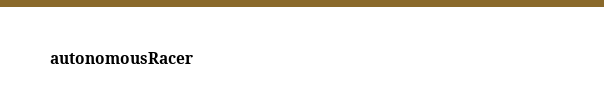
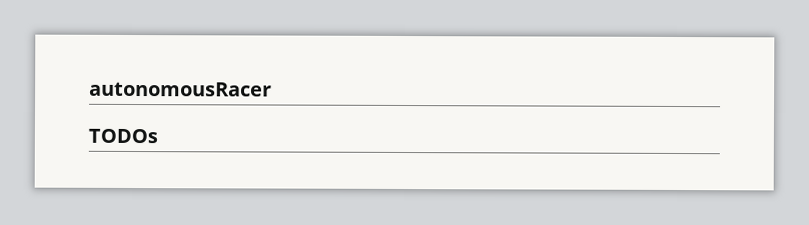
(193, 58) none -> [88,128,158,144] // TODOs

